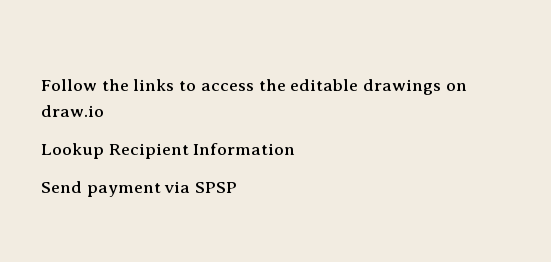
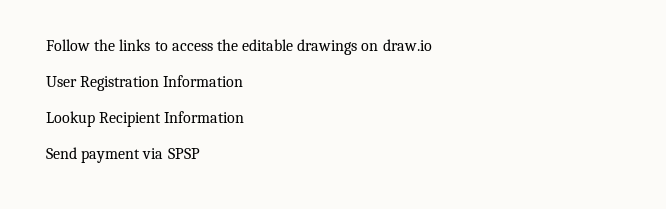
(104, 111) none -> [46,75,244,91] // User Registration Information

